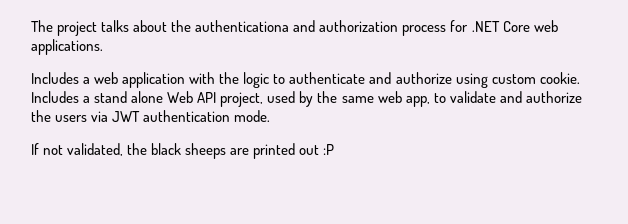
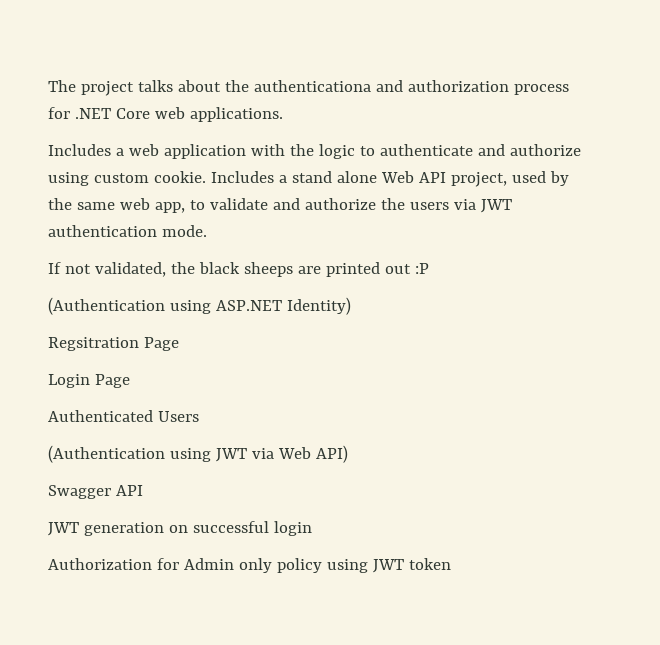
(335, 149) none -> [48,297,351,315] [48,337,179,351] [48,374,130,388] [48,410,199,422] [48,445,348,463] [48,485,143,499] [48,521,312,536] [48,558,451,573] // (Authentication using ASP.NET Identity) // Regsitration Page // Login Page // Authenticated Users // (Authentication using JWT via Web API) // Swagger API // JWT generation on successful login // Authorization for Admin only policy using JWT token

